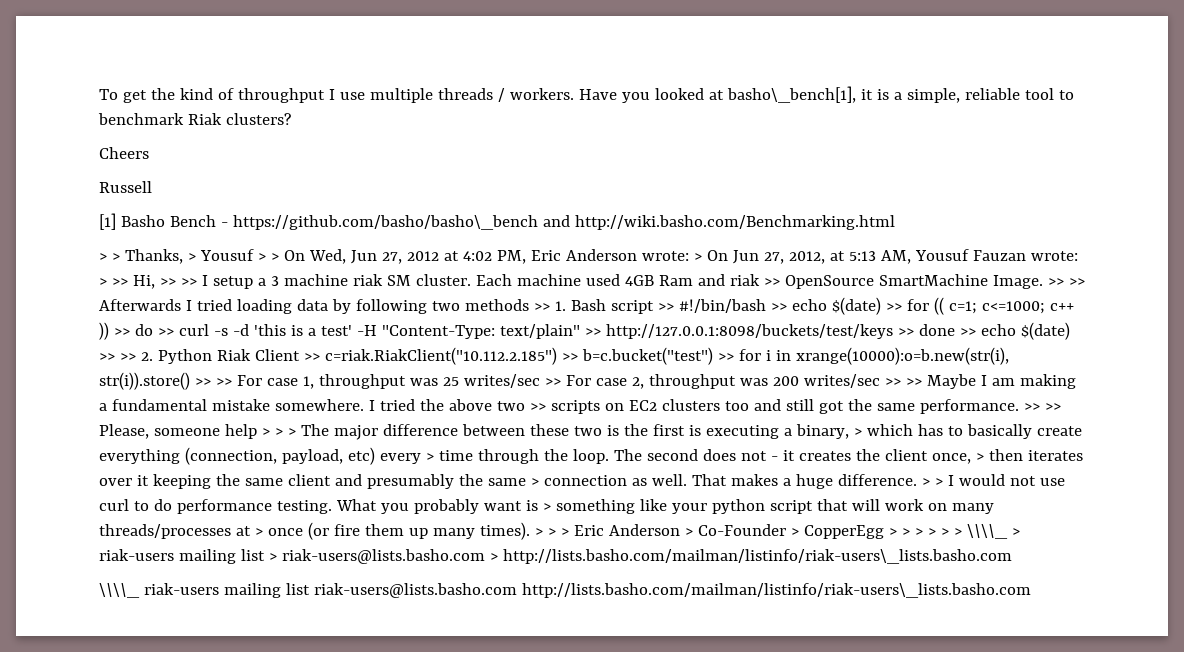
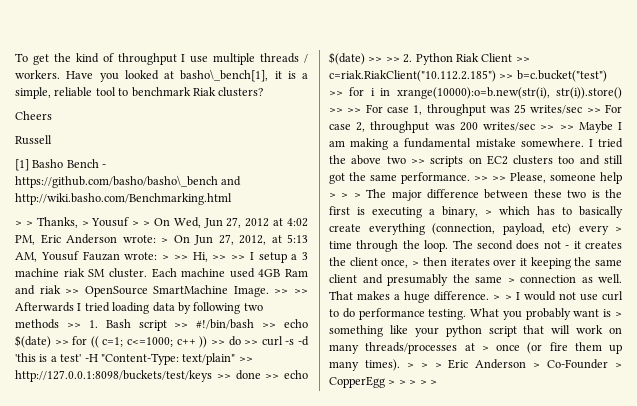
[953,524,1020,539] [99,549,1012,564] [99,583,1031,598] > \\\\_ > riak-users mailing list > riak-users@lists.basho.com > http://lists.basho.com/mailman/listinfo/riak-users\_lists.basho.com // \\\\_ riak-users mailing list riak-users@lists.basho.com http://lists.basho.com/mailman/listinfo/riak-users\_lists.basho.com -> (437, 382) none

